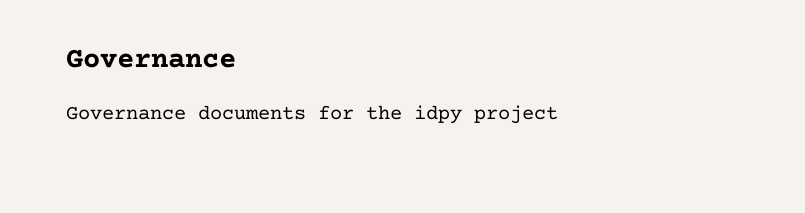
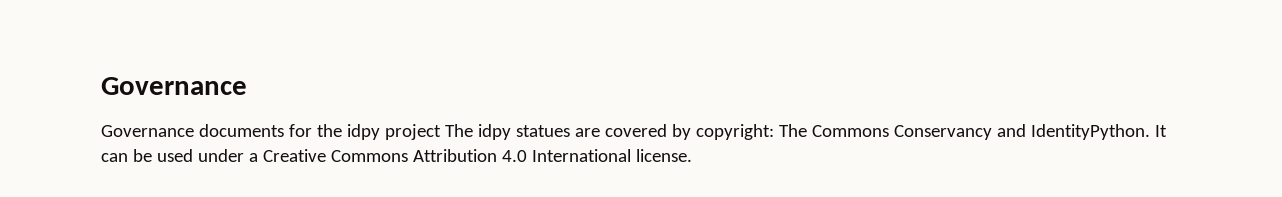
(558, 114) none -> [444,124,1167,140] [101,149,692,162] The idpy statues are covered by copyright: The Commons Conservancy and IdentityPython. It can be used under a Creative Commons Attribution 4.0 International license.

